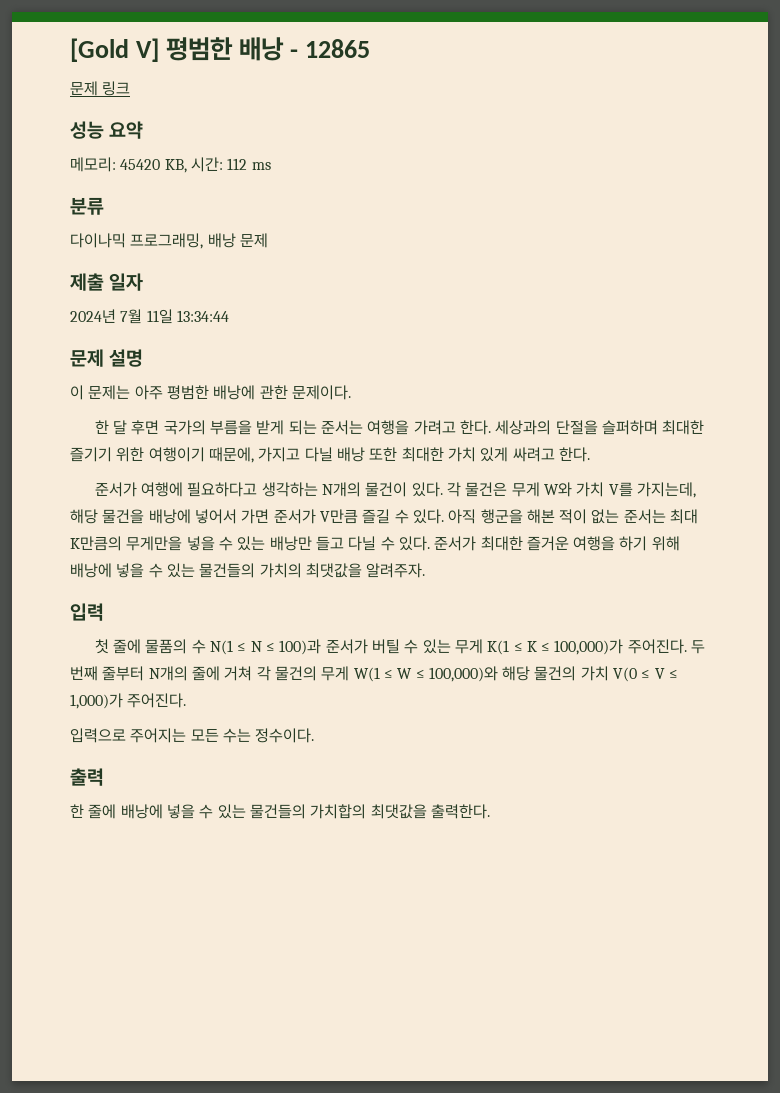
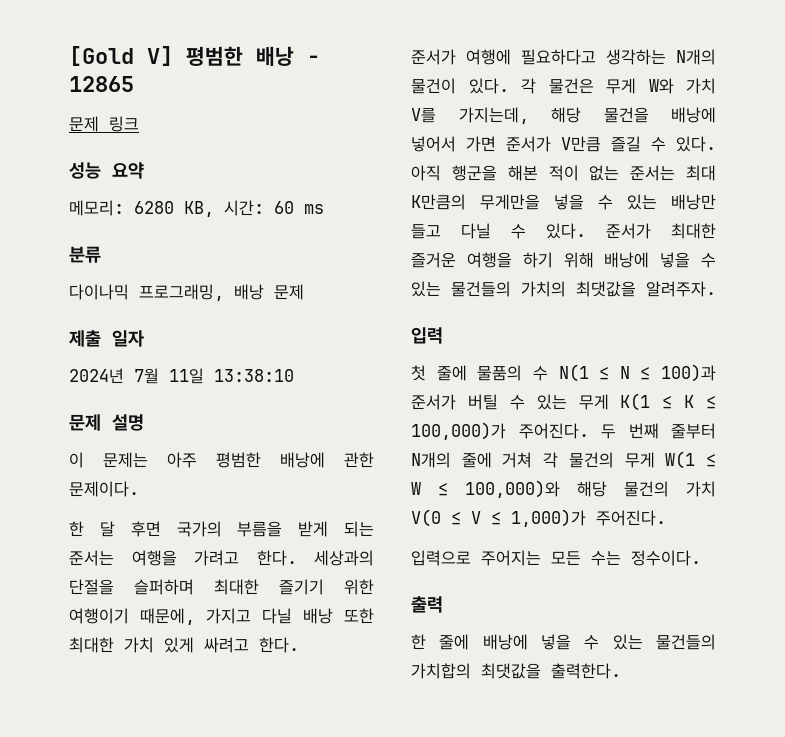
[120,159,161,170] 45420 -> [134,201,174,214] 6280
[227,158,248,170] 112 -> [274,201,294,214] 60
[176,310,229,322] 13:34:44 -> [214,369,294,382] 13:38:10

